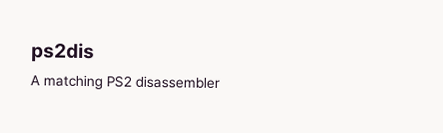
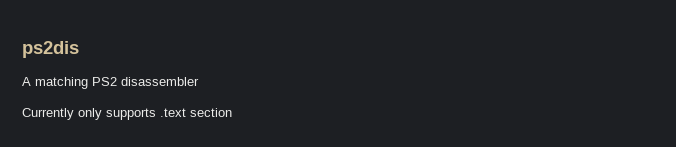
(220, 82) none -> [22,108,232,120] // Currently only supports .text section

